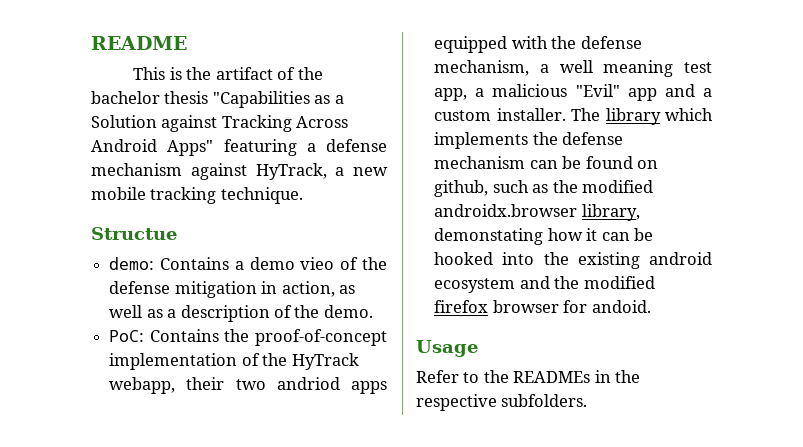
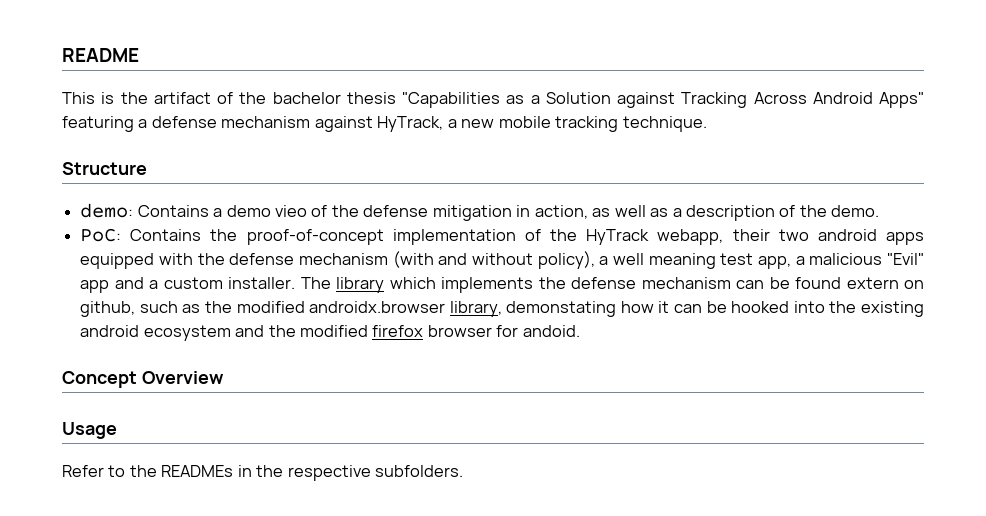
[91,227,177,240] Structue -> [62,162,147,175] Structure
[276,377,340,390] andriod -> [817,229,877,241] android
[434,60,530,76] mechanism, -> [298,251,595,269] mechanism (with and without policy),
(633, 162) none -> [846,277,899,289] extern
(651, 306) none -> [62,371,224,388] // Concept Overview

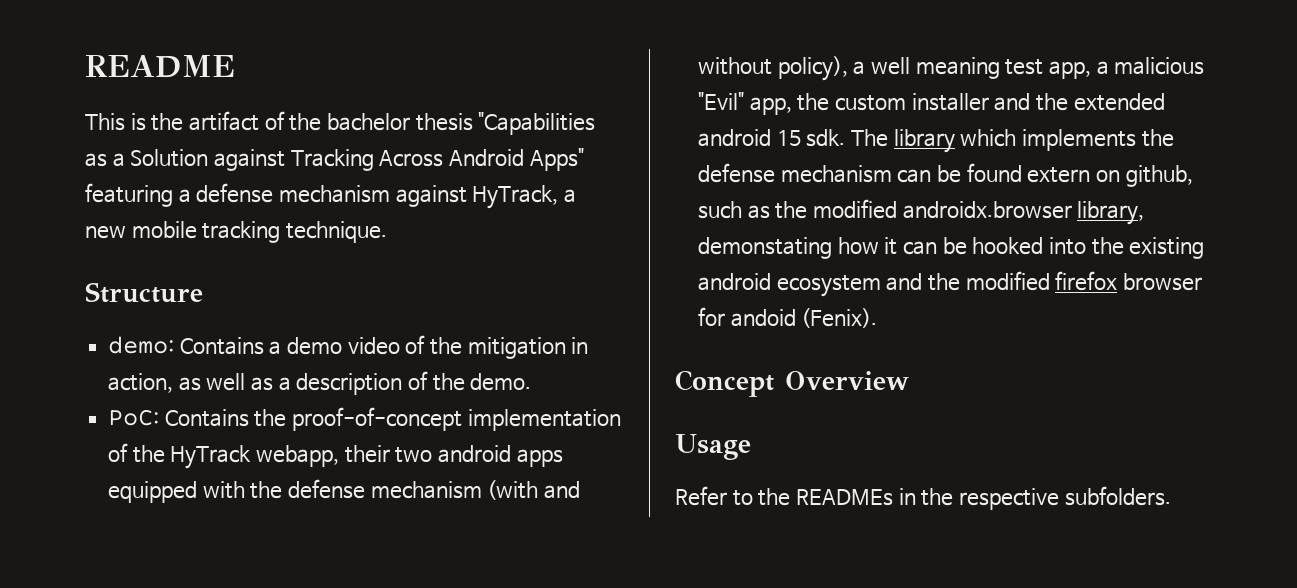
[274,205,429,217] vieo of the defense -> [347,335,463,355] video of the
[80,277,296,293] app and a custom installer. -> [749,93,1165,115] [698,129,846,147] app, the custom installer and the extended android 15 sdk.
[522,325,580,337] andoid. -> [730,308,878,328] andoid (Fenix).

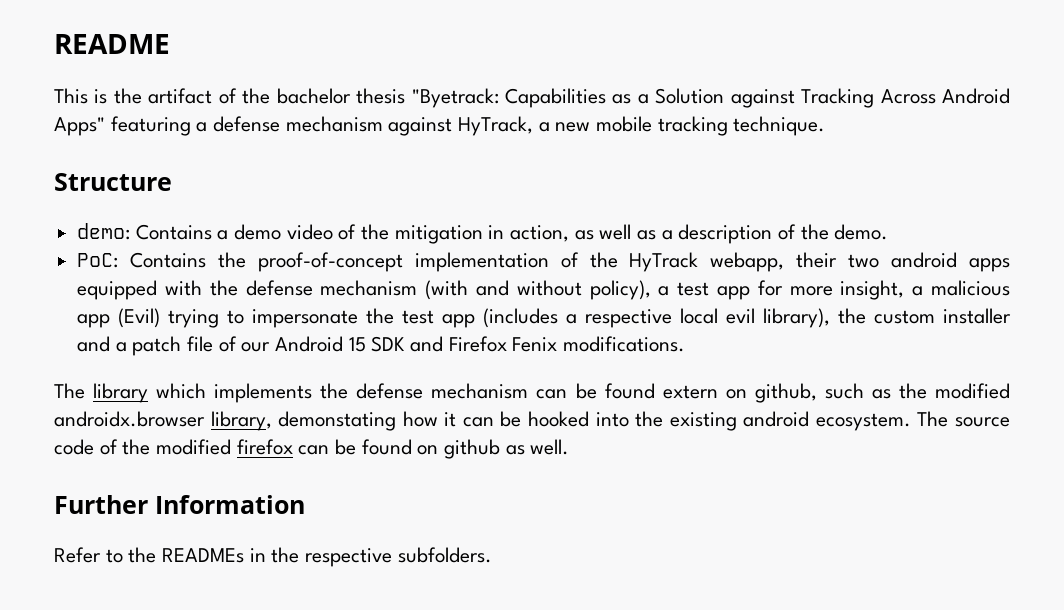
[478,112,596,135] "Capabilities -> [411,88,606,108] "Byetrack: Capabilities
[871,57,1205,79] [698,92,1165,115] [698,129,846,147] well meaning test app, a malicious "Evil" app, the custom installer and the extended android 15 sdk. -> [677,280,1010,300] [77,308,1011,328] [77,336,686,356] test app for more insight, a malicious app (Evil) trying to impersonate the test app (includes a respective local evil library), the custom installer and a patch file of our Android 15 SDK and Firefox Fenix modifications. //
[776,271,1203,297] [698,307,878,328] [675,370,909,397] [675,434,751,460] ecosystem and the modified firefox browser for andoid (Fenix). // Concept Overview // Usage -> [815,411,1010,431] [54,439,570,459] [54,495,305,514] ecosystem. The source code of the modified firefox can be found on github as well. // Further Information

